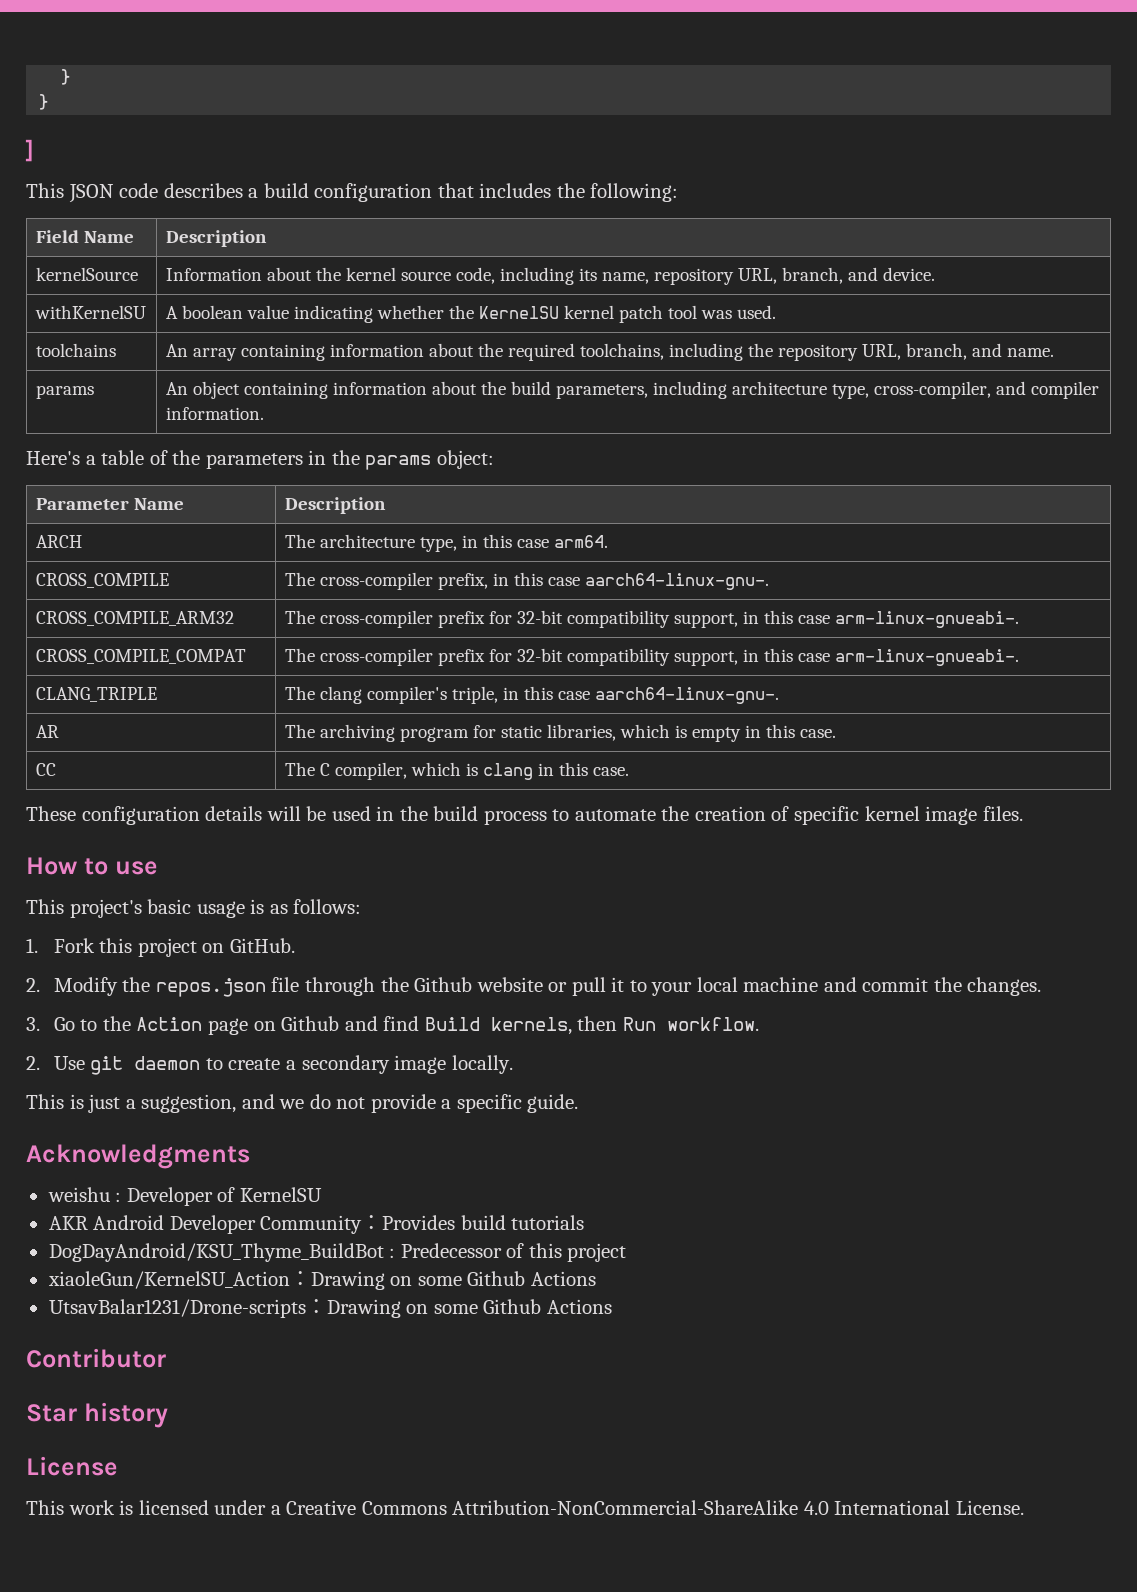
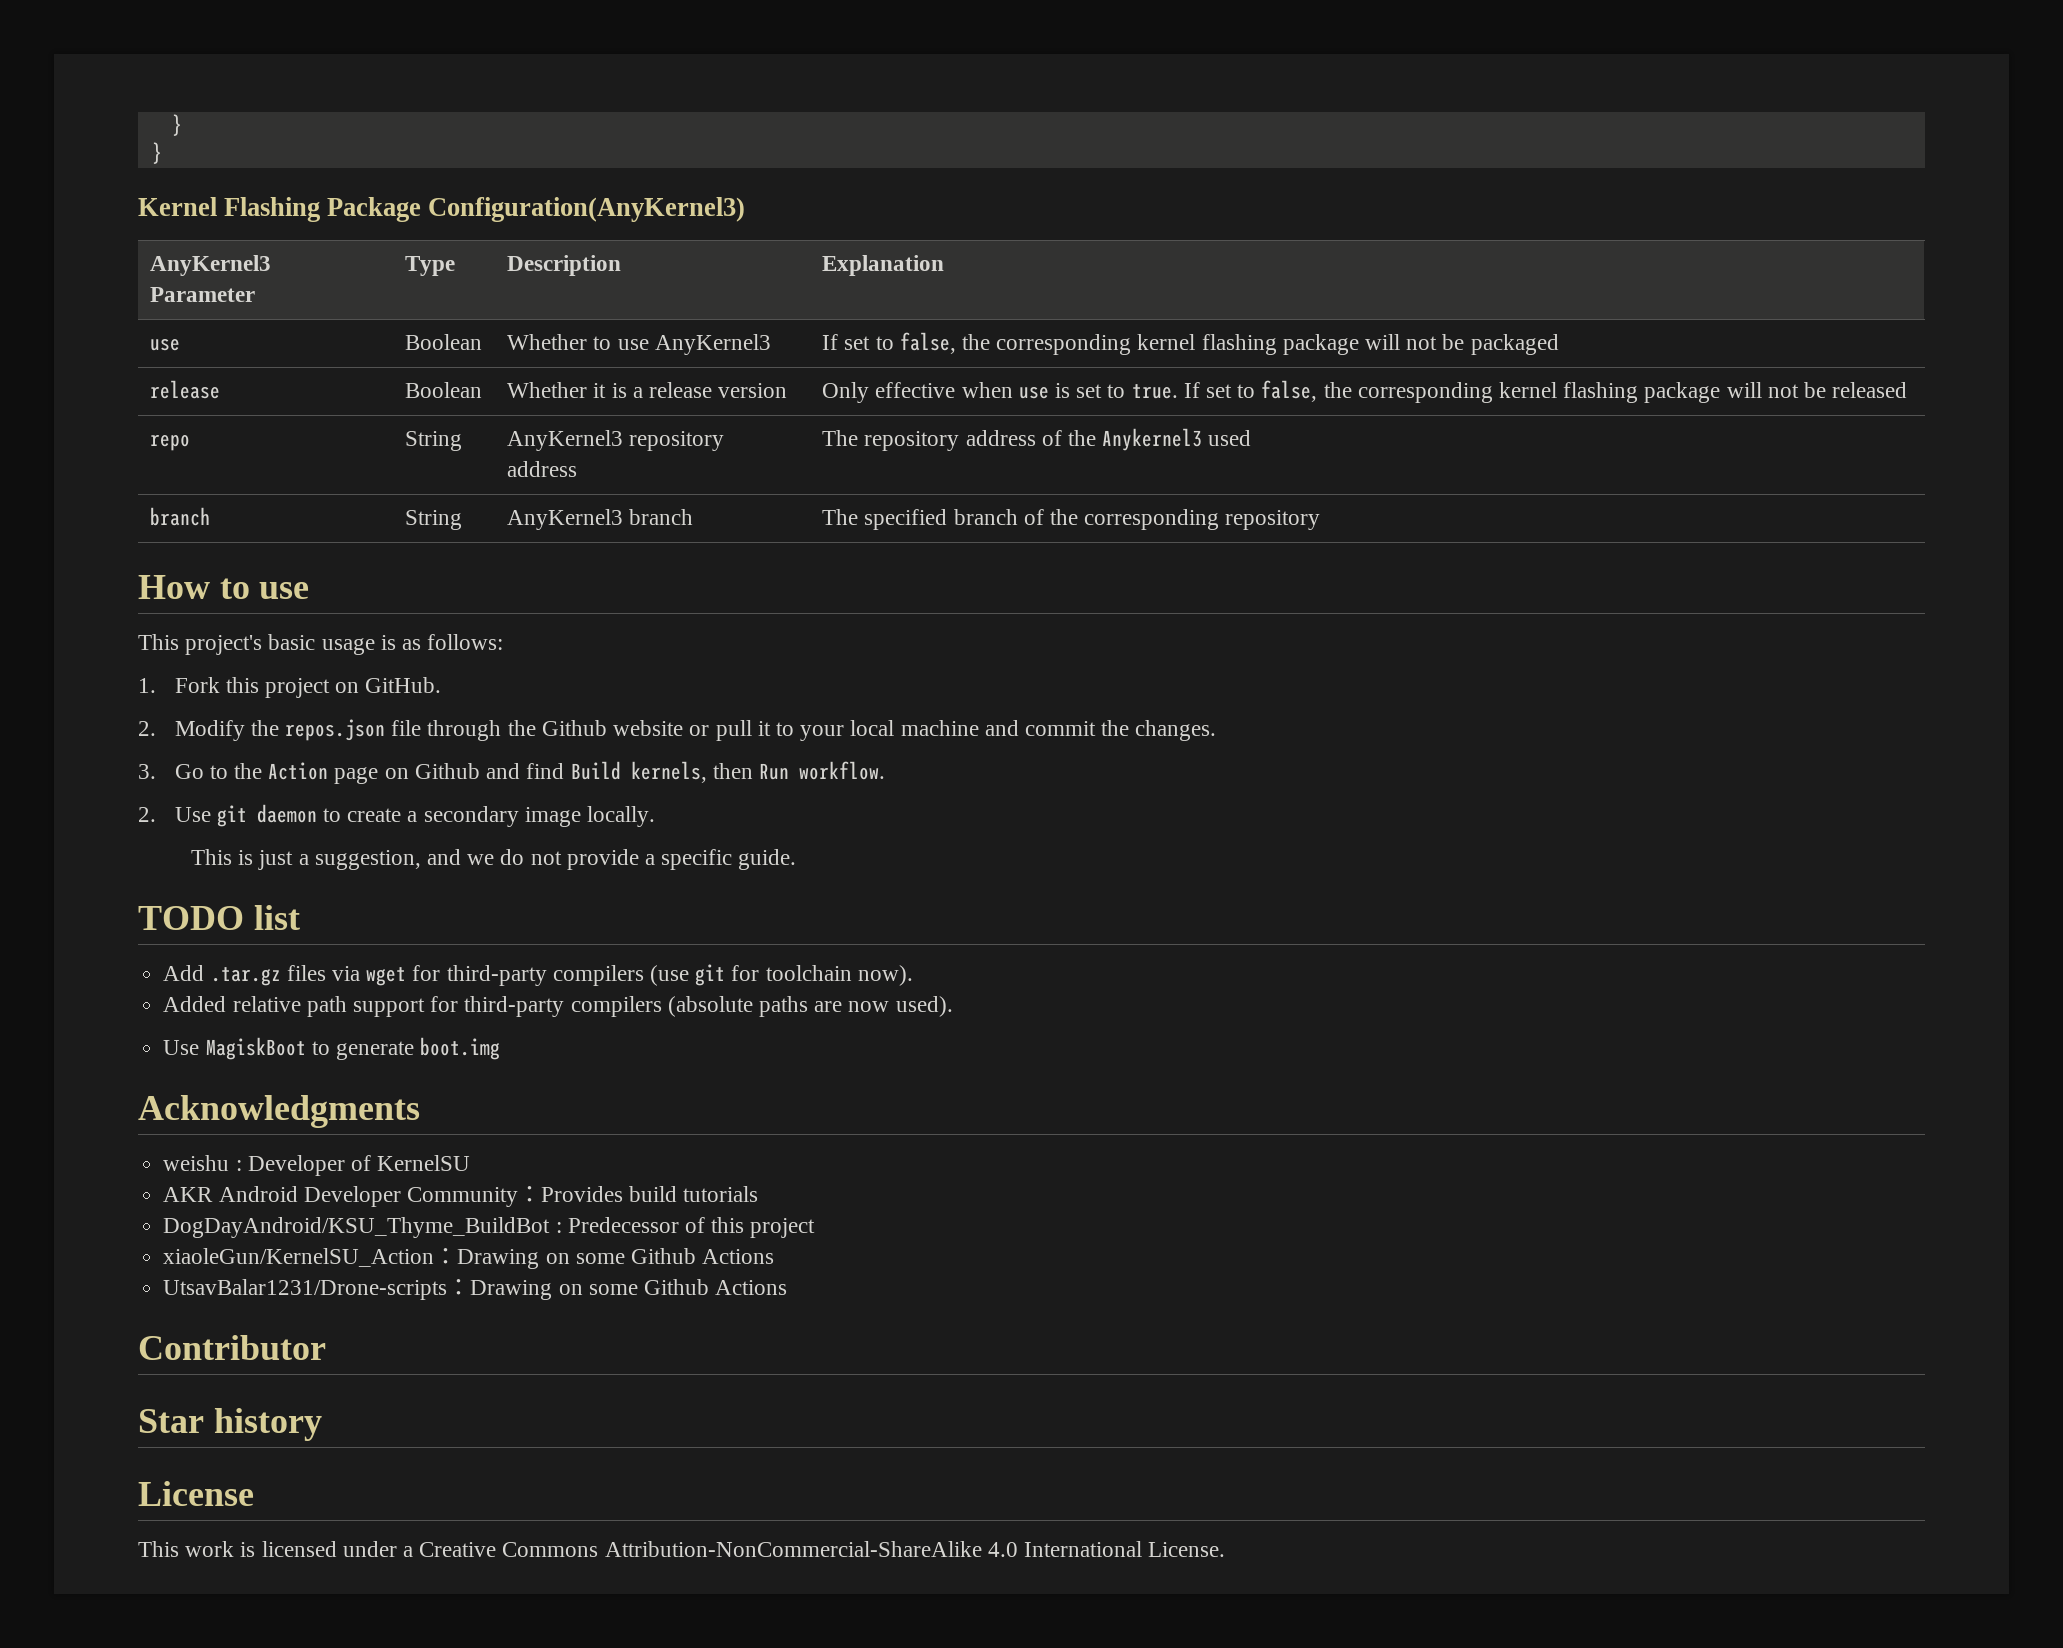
[25,139,34,162] [26,183,679,203] [35,230,134,243] [165,230,267,247] [35,267,138,281] [165,267,935,285] [34,305,146,319] [165,305,776,323] [35,343,116,357] [165,343,1054,361] [35,385,94,399] [165,381,1099,399] [165,407,264,420] [26,450,494,470] [35,498,184,510] [284,497,386,514] [35,535,82,548] [284,534,608,552] [35,573,169,588] [284,572,769,590] [35,611,234,626] [284,610,1019,628] [35,649,246,664] [284,648,1019,666] [35,687,157,702] [284,686,779,704] [35,725,59,738] [284,724,836,742] [35,763,56,776] [284,762,629,780] [26,806,1023,825] ] // This JSON code describes a build configuration that includes the following: // Field Name | Description // kernelSource | Information about the kernel source code, including its name, repository URL, branch, and device. // withKernelSU | A boolean value indicating whether the KernelSU kernel patch tool was used. // toolchains | An array containing information about the required toolchains, including the repository URL, branch, and name. // params | An object containing information about the build parameters, including architecture type, cross-compiler, and compiler information. // Here's a table of the parameters in the params object: // Parameter Name | Description // ARCH | The architecture type, in this case arm64. // CROSS_COMPILE | The cross-compiler prefix, in this case aarch64-linux-gnu-. // CROSS_COMPILE_ARM32 | The cross-compiler prefix for 32-bit compatibility support, in this case arm-linux-gnueabi-. // CROSS_COMPILE_COMPAT | The cross-compiler prefix for 32-bit compatibility support, in this case arm-linux-gnueabi-. // CLANG_TRIPLE | The clang compiler's triple, in this case aarch64-linux-gnu-. // AR | The archiving program for static libraries, which is empty in this case. // CC | The C compiler, which is clang in this case. // These configuration details will be used in the build process to automate the creation of specific kernel image files. -> [138,197,746,222] [150,255,272,276] [150,287,256,302] [405,256,456,276] [507,255,622,276] [822,255,945,276] [150,338,181,351] [405,334,483,350] [507,334,771,355] [822,332,1559,355] [150,380,221,399] [405,382,483,398] [507,382,788,398] [822,380,1908,403] [150,434,191,451] [405,431,463,451] [507,430,725,451] [507,461,578,477] [822,428,1252,451] [150,507,211,526] [405,510,463,530] [507,509,694,530] [822,509,1321,530] Kernel Flashing Package Configuration(AnyKernel3) // AnyKernel3 Parameter | Type | Description | Explanation // use | Boolean | Whether to use AnyKernel3 | If set to false, the corresponding kernel flashing package will not be packaged // release | Boolean | Whether it is a release version | Only effective when use is set to true. If set to false, the corresponding kernel flashing package will not be released // repo | String | AnyKernel3 repository address | The repository address of the Anykernel3 used // branch | String | AnyKernel3 branch | The specified branch of the corresponding repository
(579, 1103) none -> [138,905,300,930] [163,964,913,986] [163,996,953,1017] [163,1037,501,1060] // TODO list // Add .tar.gz files via wget for third-party compilers (use git for toolchain now). // Added relative path support for third-party compilers (absolute paths are now used). // Use MagiskBoot to generate boot.img

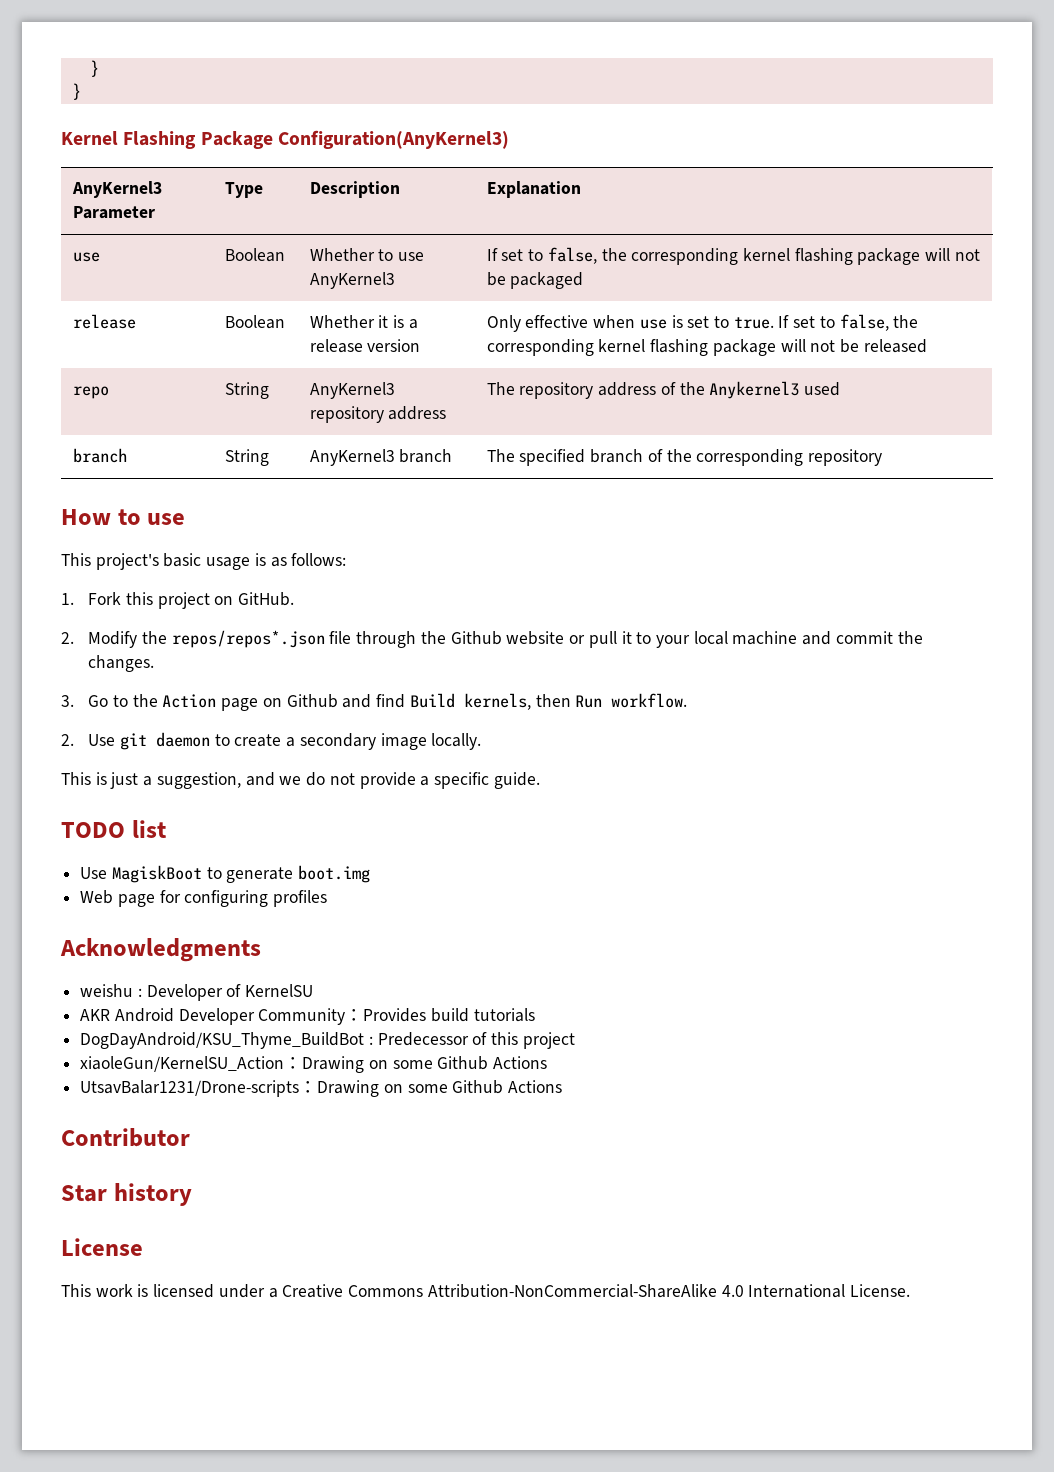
[285,719,386,741] repos.json -> [171,630,325,648] repos/repos*.json
[163,964,913,986] [163,996,953,1017] // Add .tar.gz files via wget for third-party compilers (use git for toolchain now). // Added relative path support for third-party compilers (absolute paths are now used). -> (166, 829) none
(501, 1048) none -> [80,890,328,907] // Web page for configuring profiles

